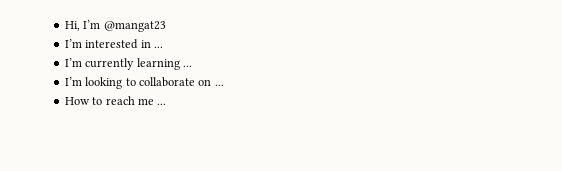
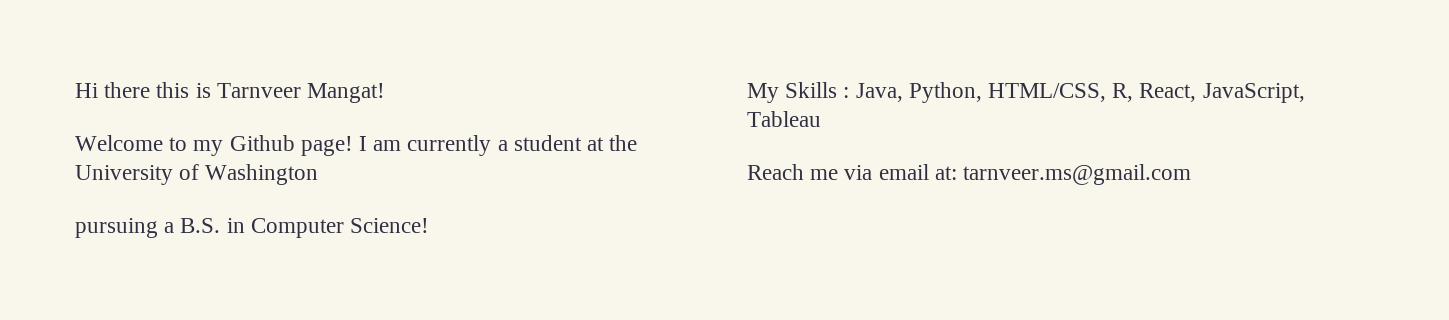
[64,20,166,32] [64,39,163,49] [64,58,192,70] [64,77,224,89] [64,96,167,105] Hi, I’m @mangat23 // I’m interested in ... // I’m currently learning ... // I’m looking to collaborate on ... // How to reach me ... -> [75,82,386,103] [75,135,638,156] [75,164,319,185] [75,218,430,238] [747,82,1305,103] [747,111,821,127] [747,164,1192,185] Hi there this is Tarnveer Mangat! // Welcome to my Github page! I am currently a student at the University of Washington // pursuing a B.S. in Computer Science! // My Skills : Java, Python, HTML/CSS, R, React, JavaScript, Tableau // Reach me via email at: tarnveer.ms@gmail.com

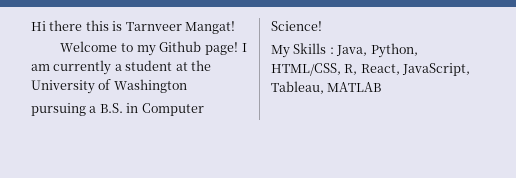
[747,111,821,127] [747,164,1192,185] Tableau // Reach me via email at: tarnveer.ms@gmail.com -> [271,81,382,94] Tableau, MATLAB

